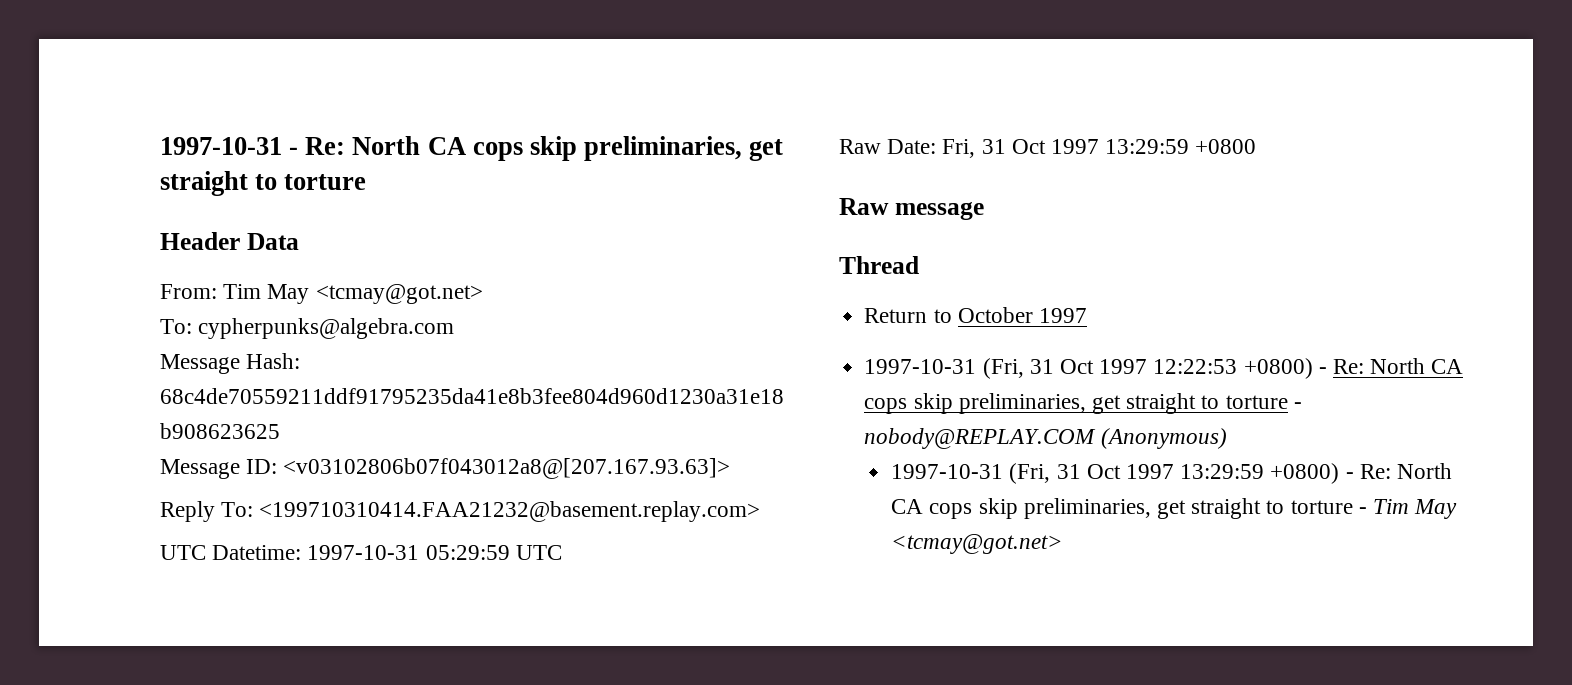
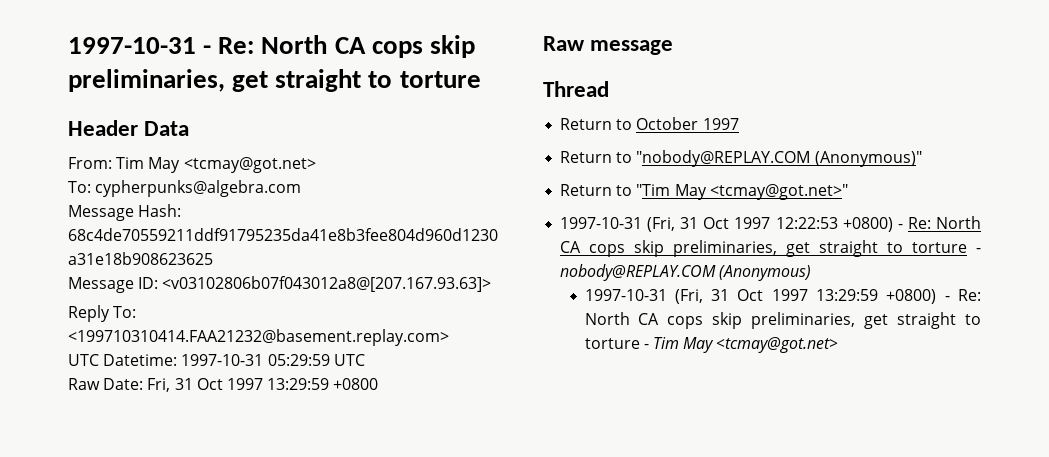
(1087, 315) none -> [560,150,922,167] [560,184,848,200] // Return to "nobody@REPLAY.COM (Anonymous)" // Return to "Tim May <tcmay@got.net>"

